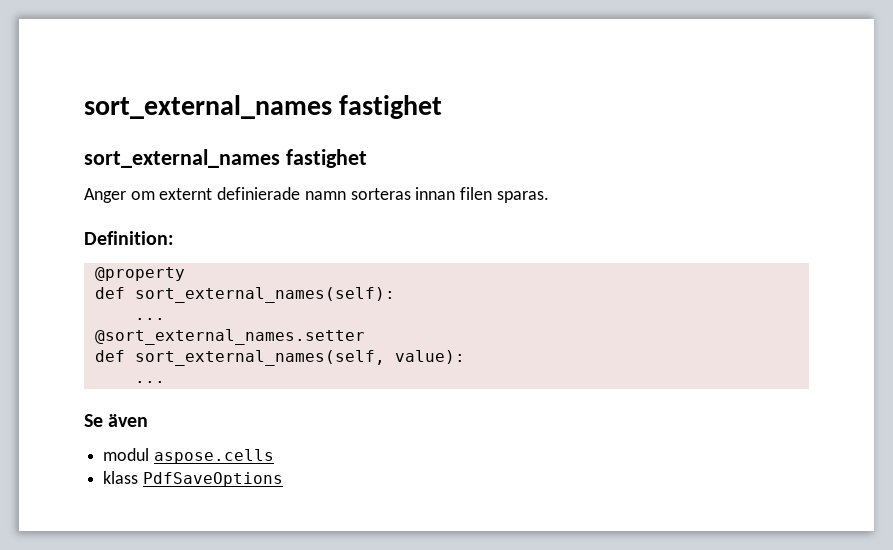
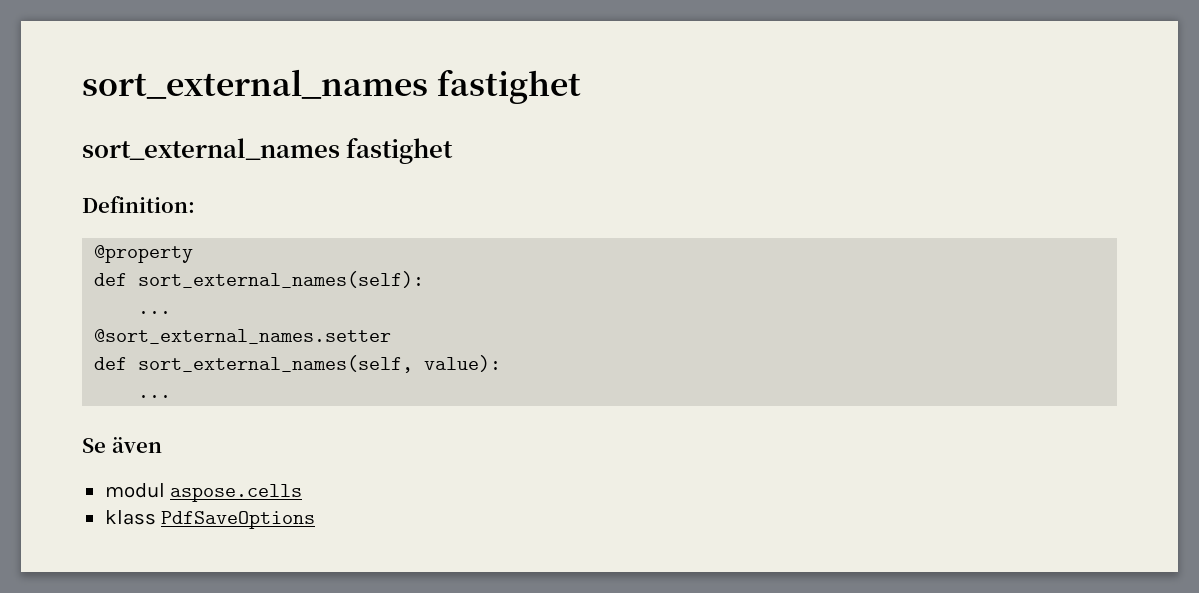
[84,187,549,203] // Anger om externt definierade namn sorteras innan filen sparas. -> (454, 150) none

